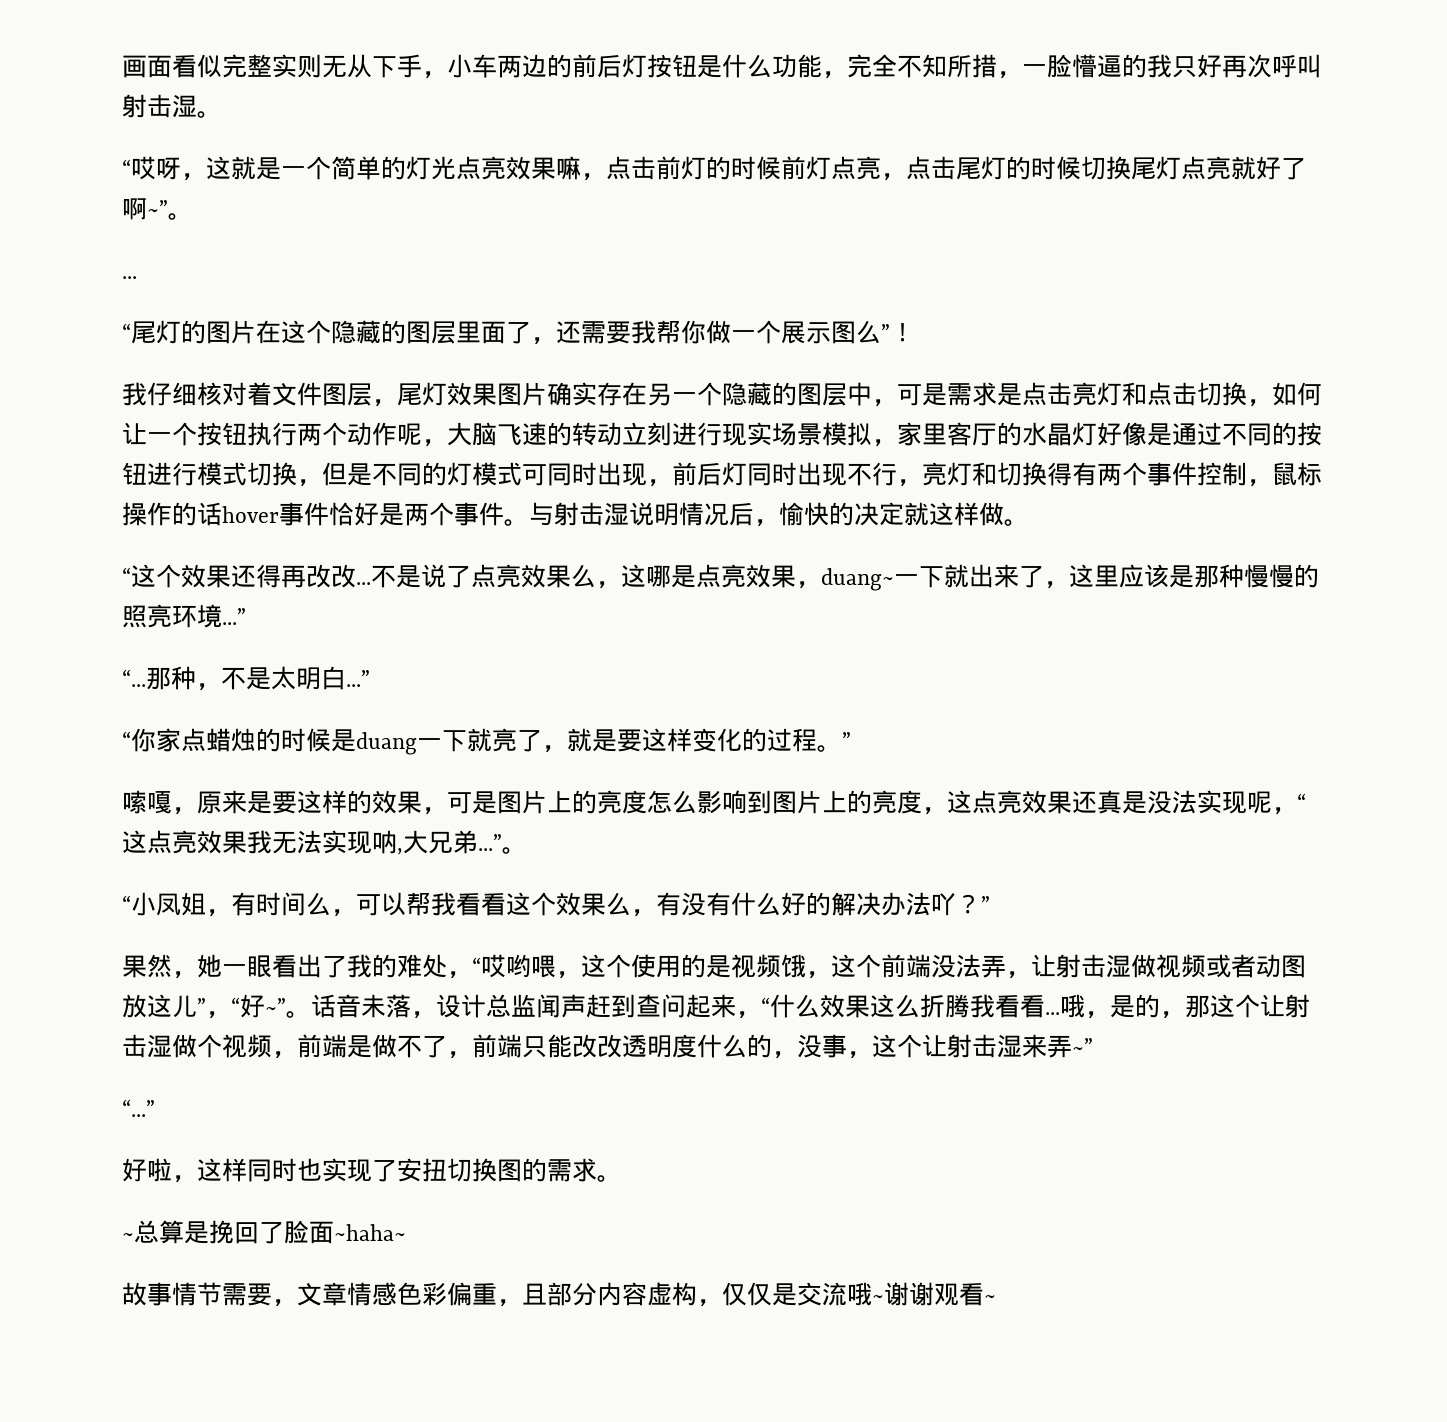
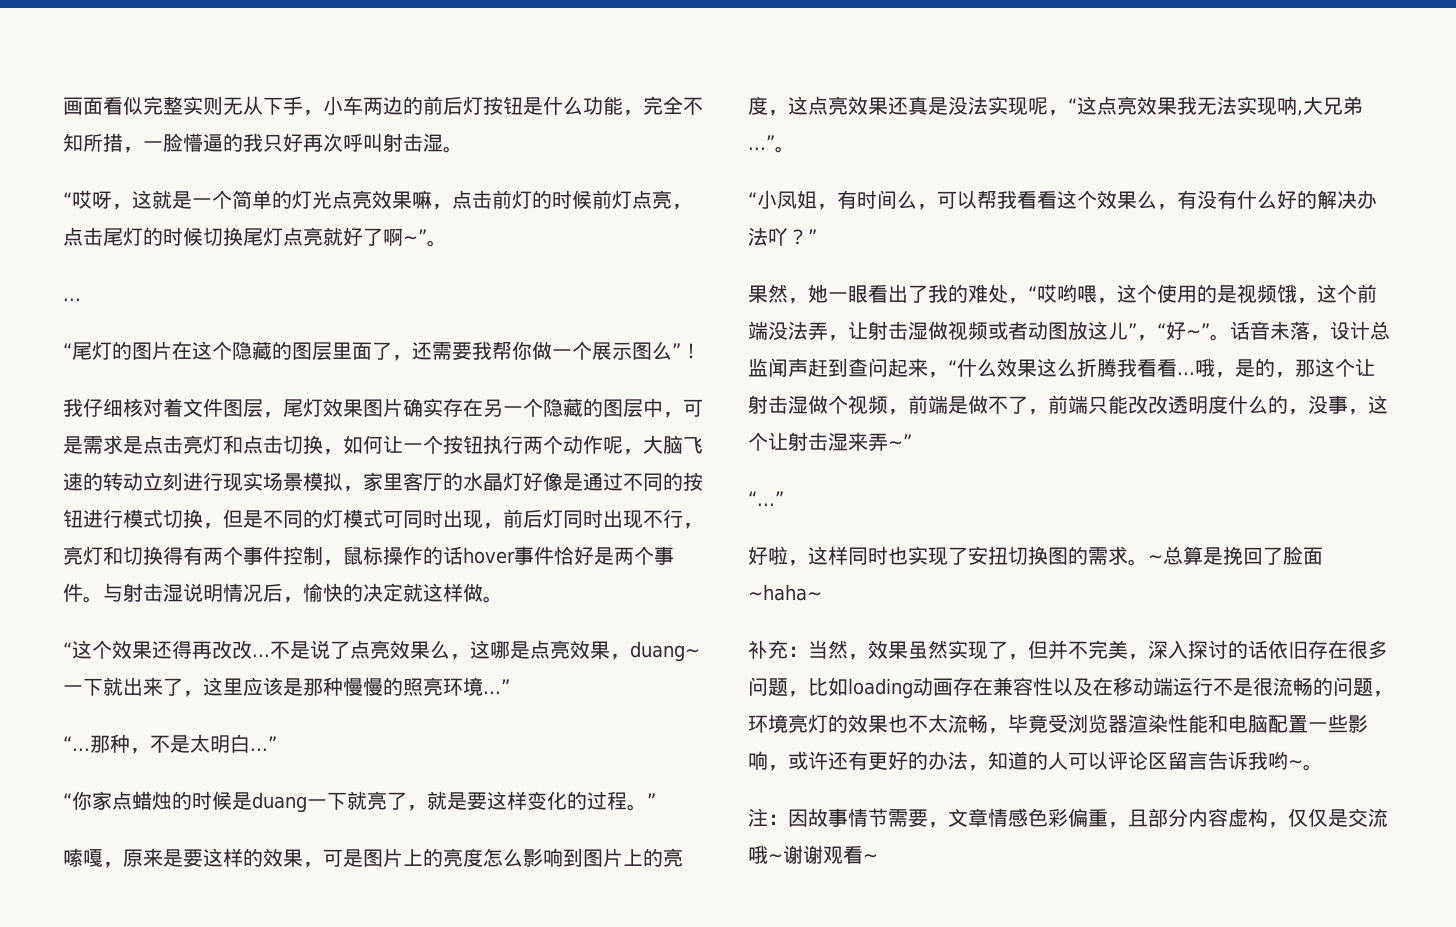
(622, 1178) // -> (1148, 562) none
(406, 1232) none -> [748,640,1388,660] [748,677,1393,699] [748,714,1368,734] [748,751,1323,771] [748,808,808,827] 补充：当然，效果虽然实现了，但并不完美，深入探讨的话依旧存在很多问题，比如loading动画存在兼容性以及在移动端运行不是很流畅的问题，环境亮灯的效果也不太流畅，毕竟受浏览器渲染性能和电脑配置一些影响，或许还有更好的办法，知道的人可以评论区留言告诉我哟~。 // 注：因

